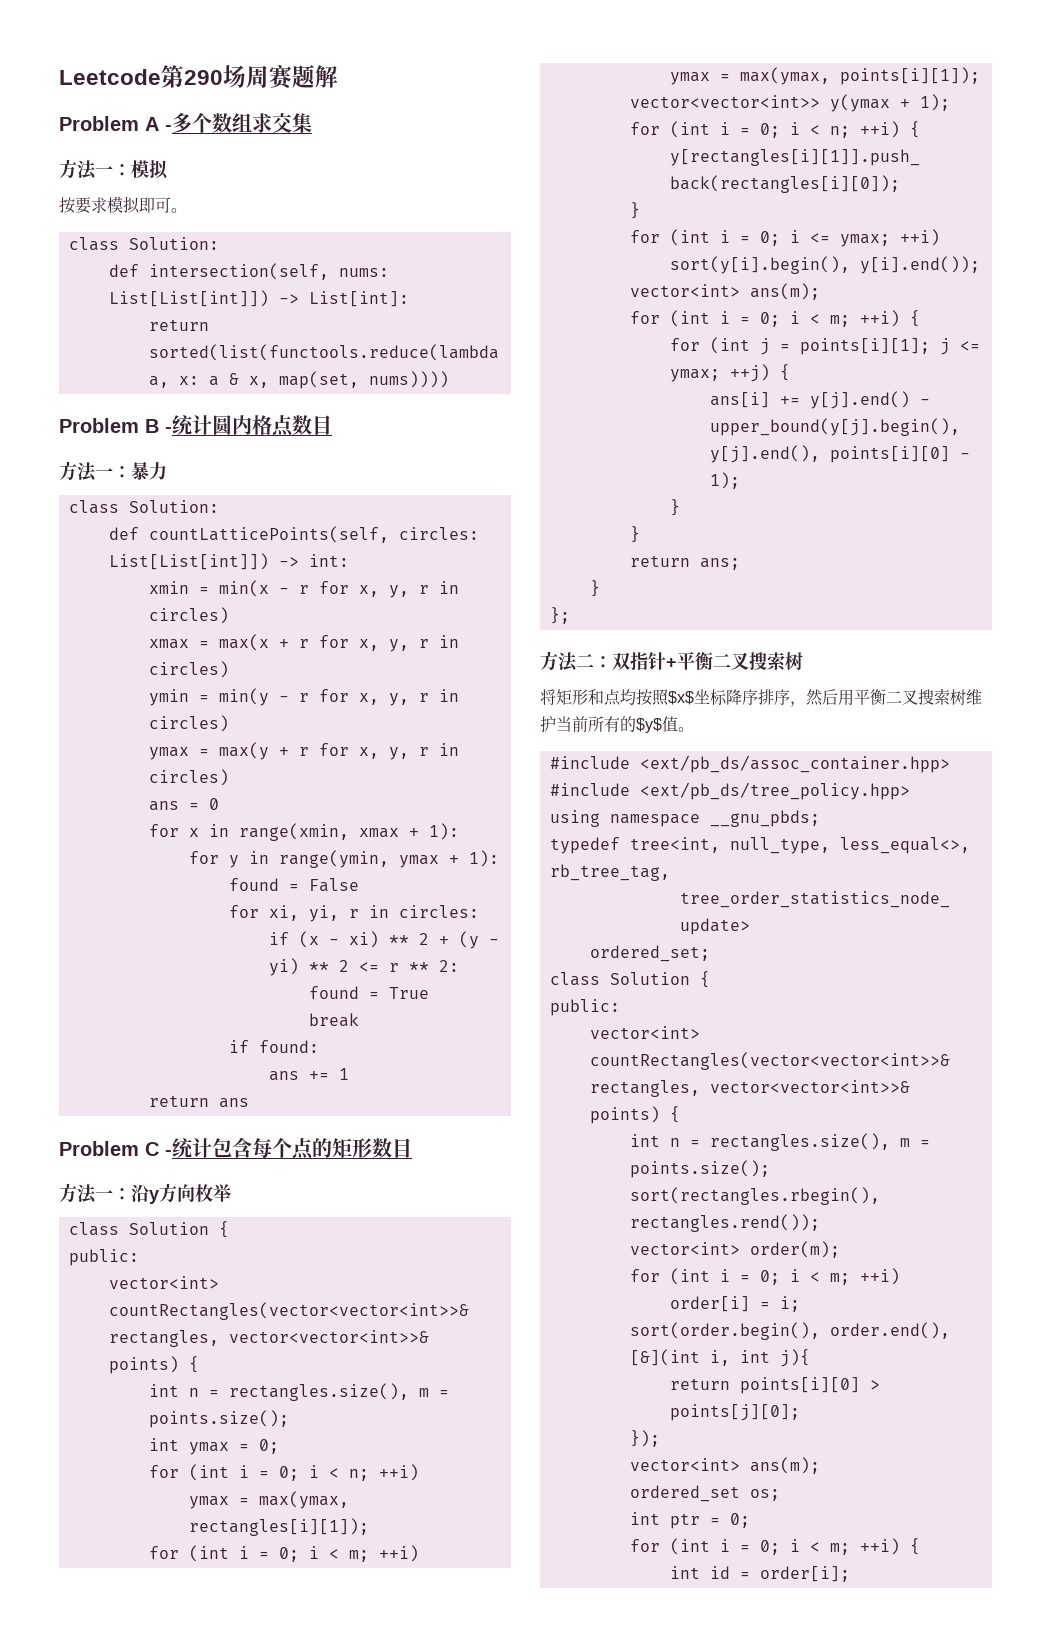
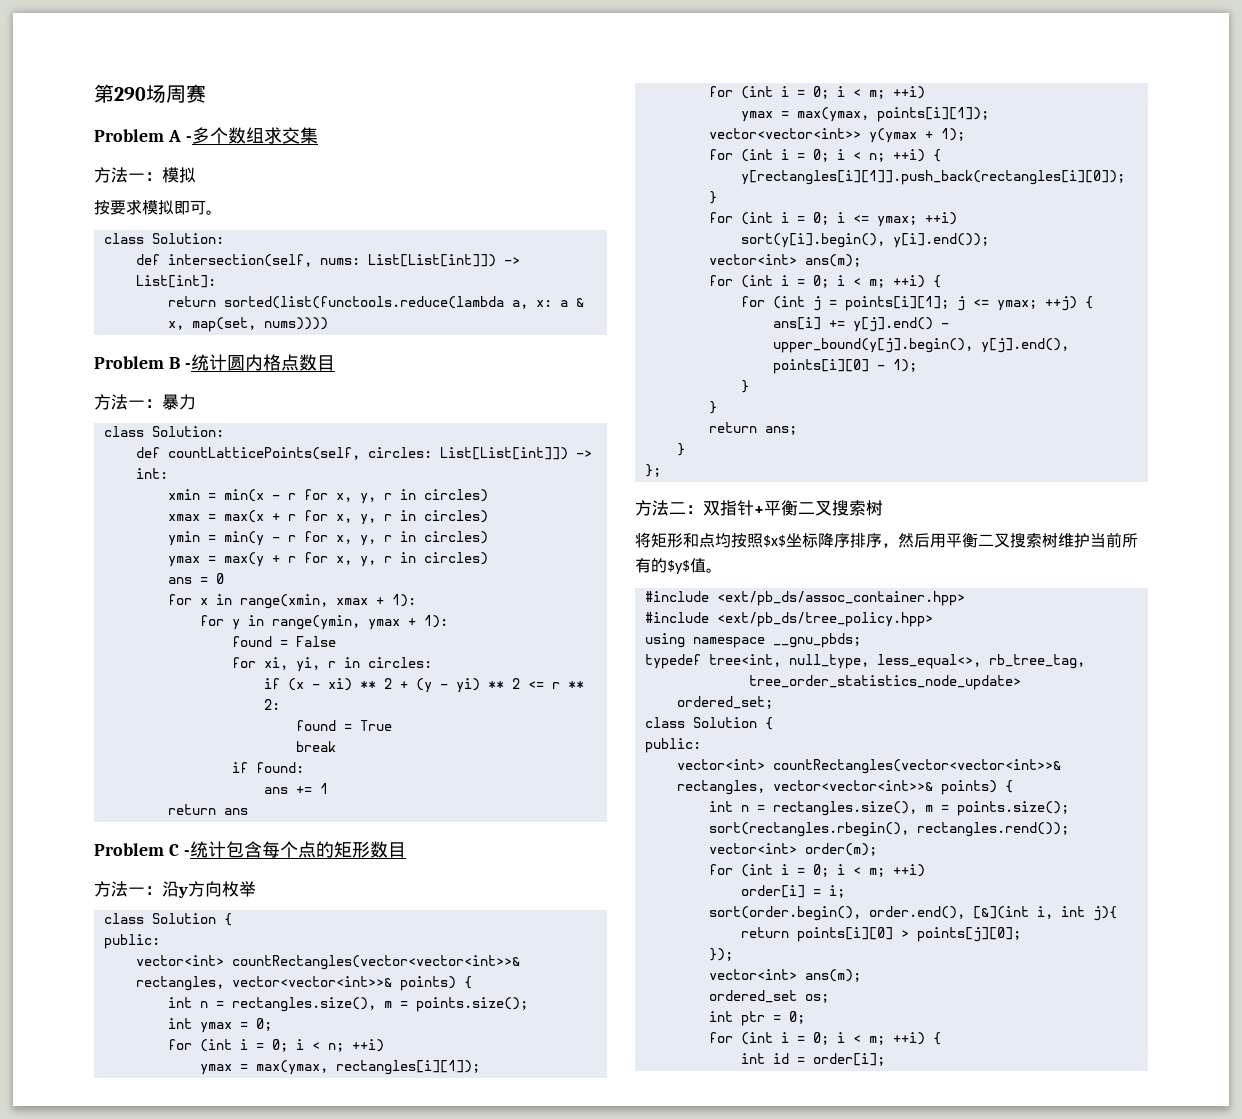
[59,69,161,85] Leetcode -> (94, 93) none
[292,64,338,88] 题解 -> (206, 93) none

